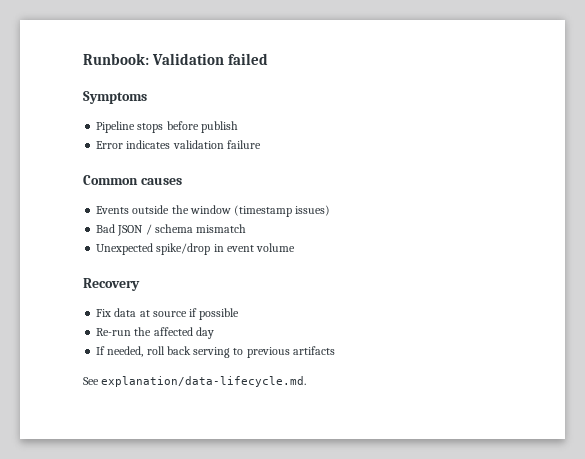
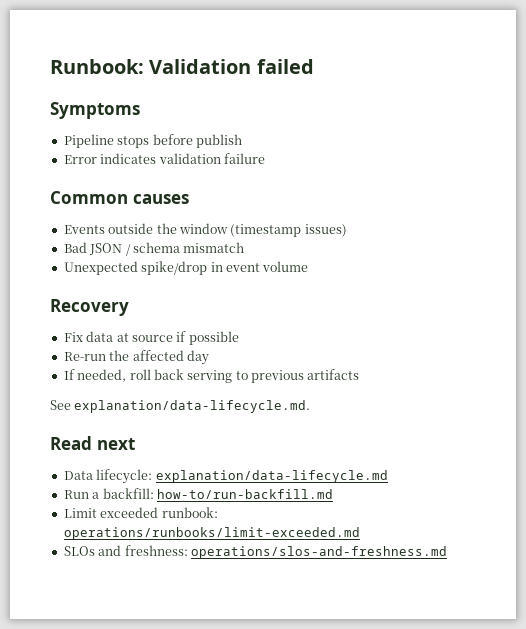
(307, 381) none -> [50,436,135,450] [63,469,388,484] [63,488,333,499] [63,507,218,518] [63,527,360,540] [63,545,447,559] // Read next // Data lifecycle: explanation/data-lifecycle.md // Run a backfill: how-to/run-backfill.md // Limit exceeded runbook: operations/runbooks/limit-exceeded.md // SLOs and freshness: operations/slos-and-freshness.md

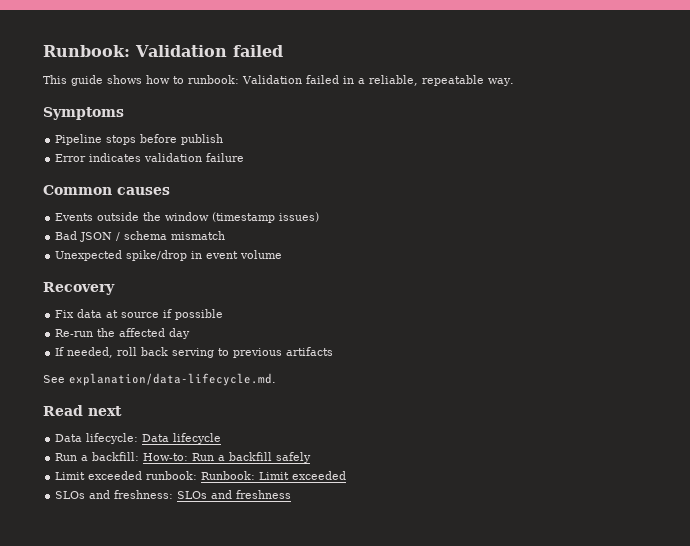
(314, 66) none -> [43,75,514,86] // This guide shows how to runbook: Validation failed in a reliable, repeatable way.
[155,470,388,483] explanation/data-lifecycle.md -> [142,433,222,444] Data lifecycle
[156,489,333,499] how-to/run-backfill.md -> [143,452,312,463] How-to: Run a backfill safely
[63,527,360,540] operations/runbooks/limit-exceeded.md -> [201,471,347,480] Runbook: Limit exceeded
[190,546,447,559] operations/slos-and-freshness.md -> [177,490,292,499] SLOs and freshness

